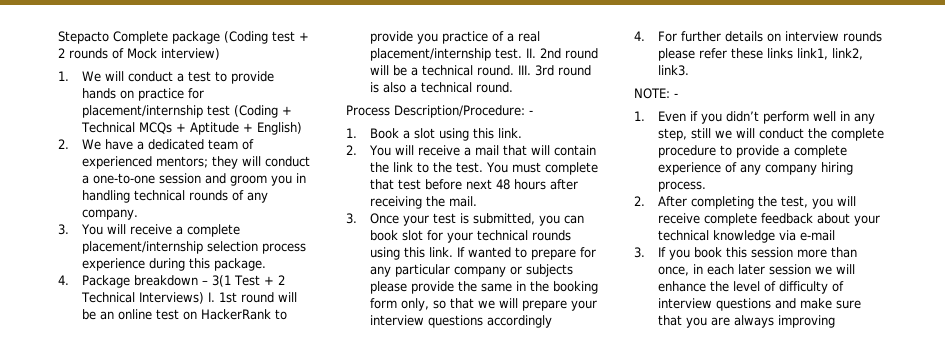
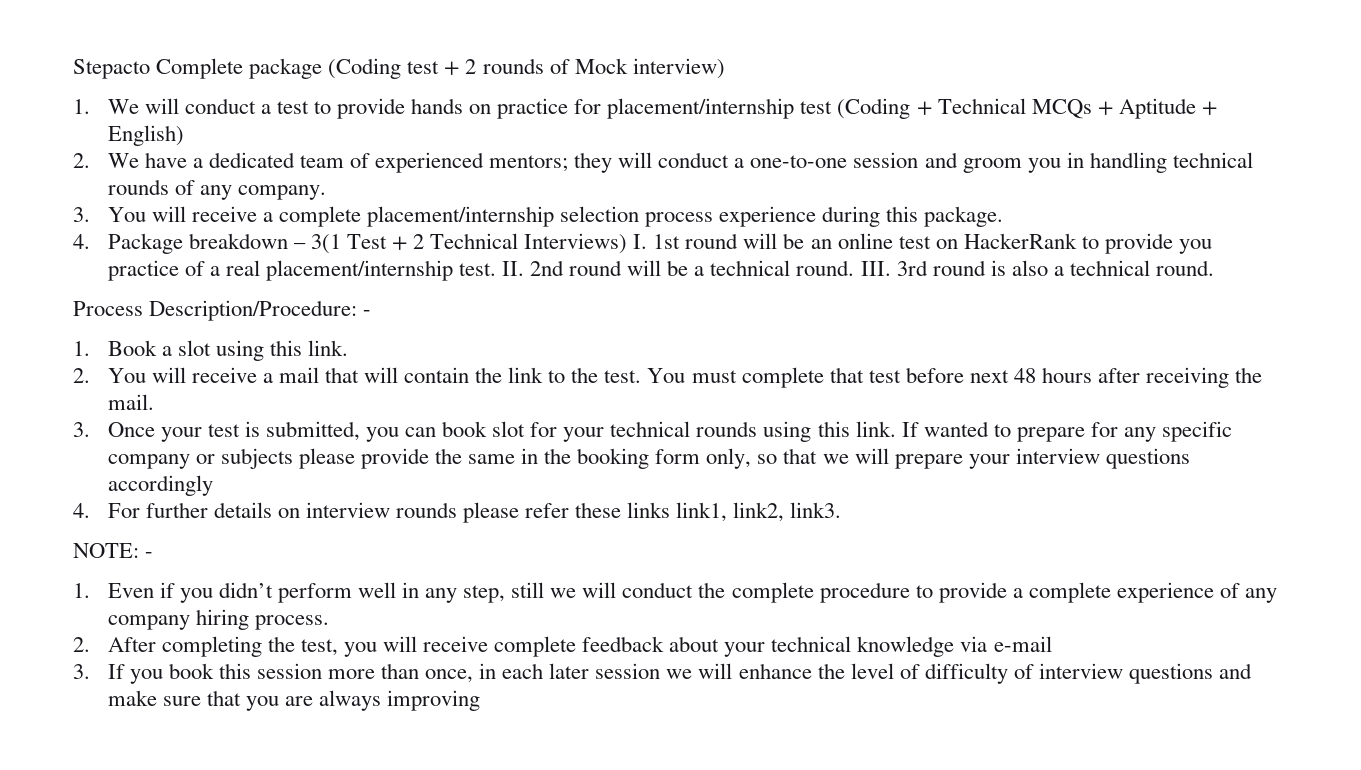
[395,264,451,277] particular -> [1162,421,1233,442] specific

